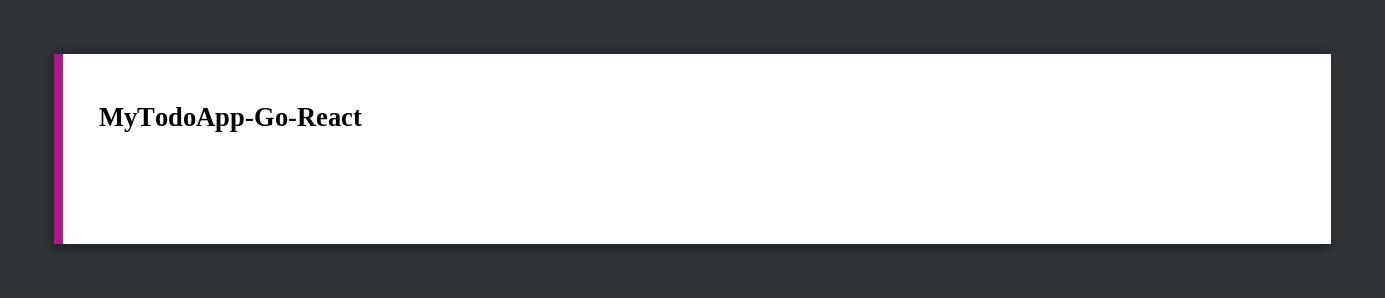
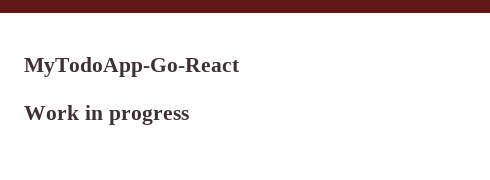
(362, 119) none -> [24,105,189,125] // Work in progress

